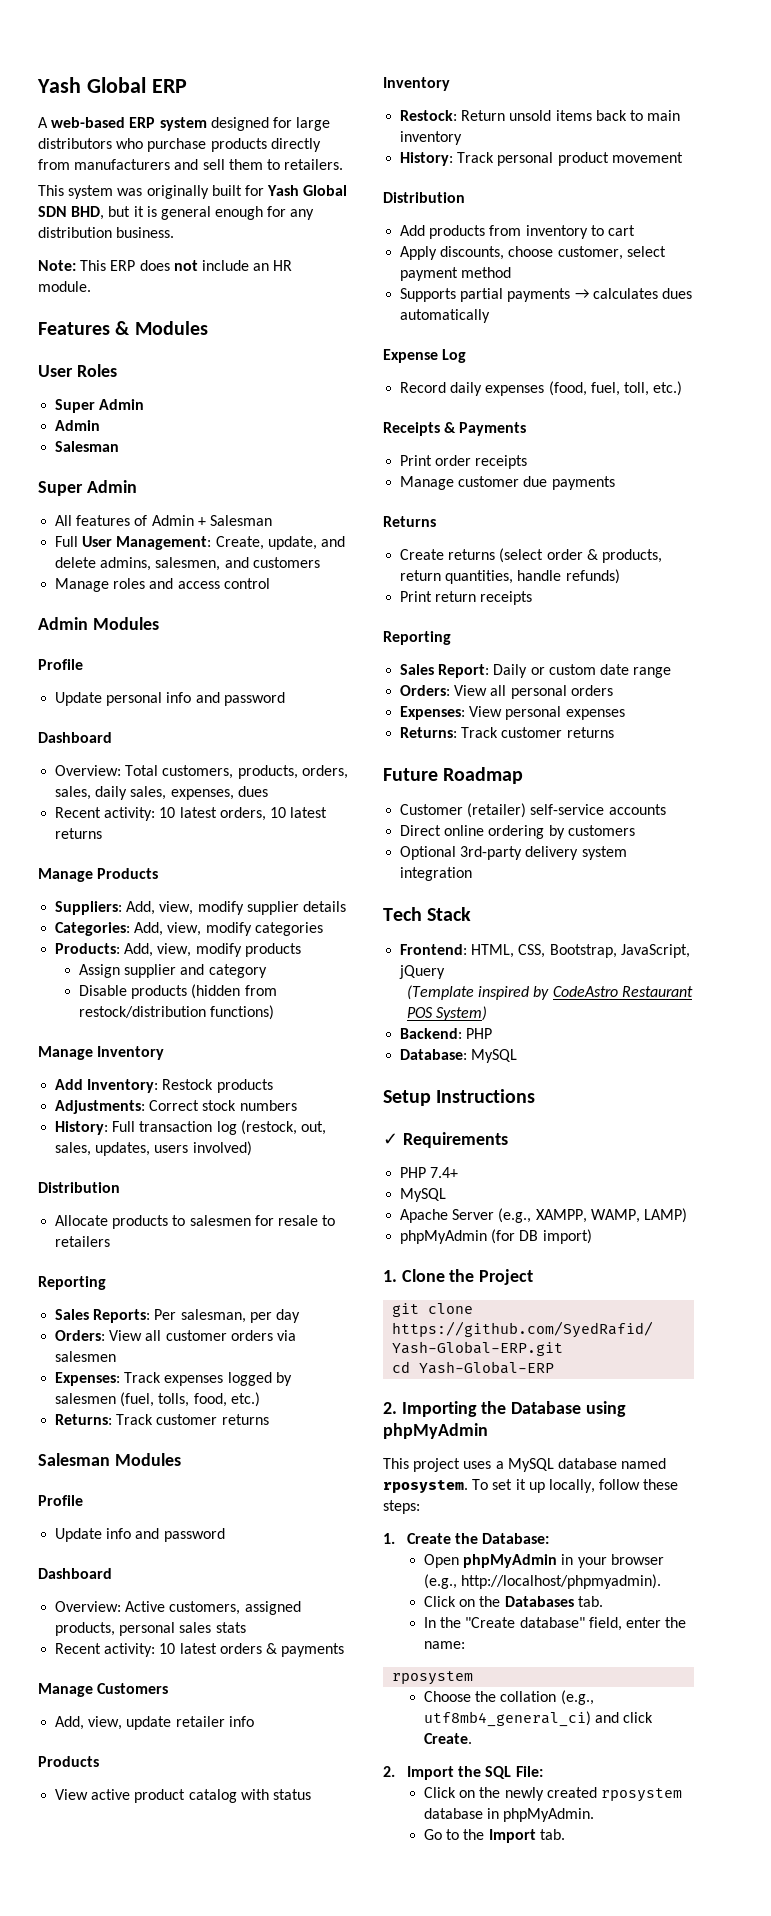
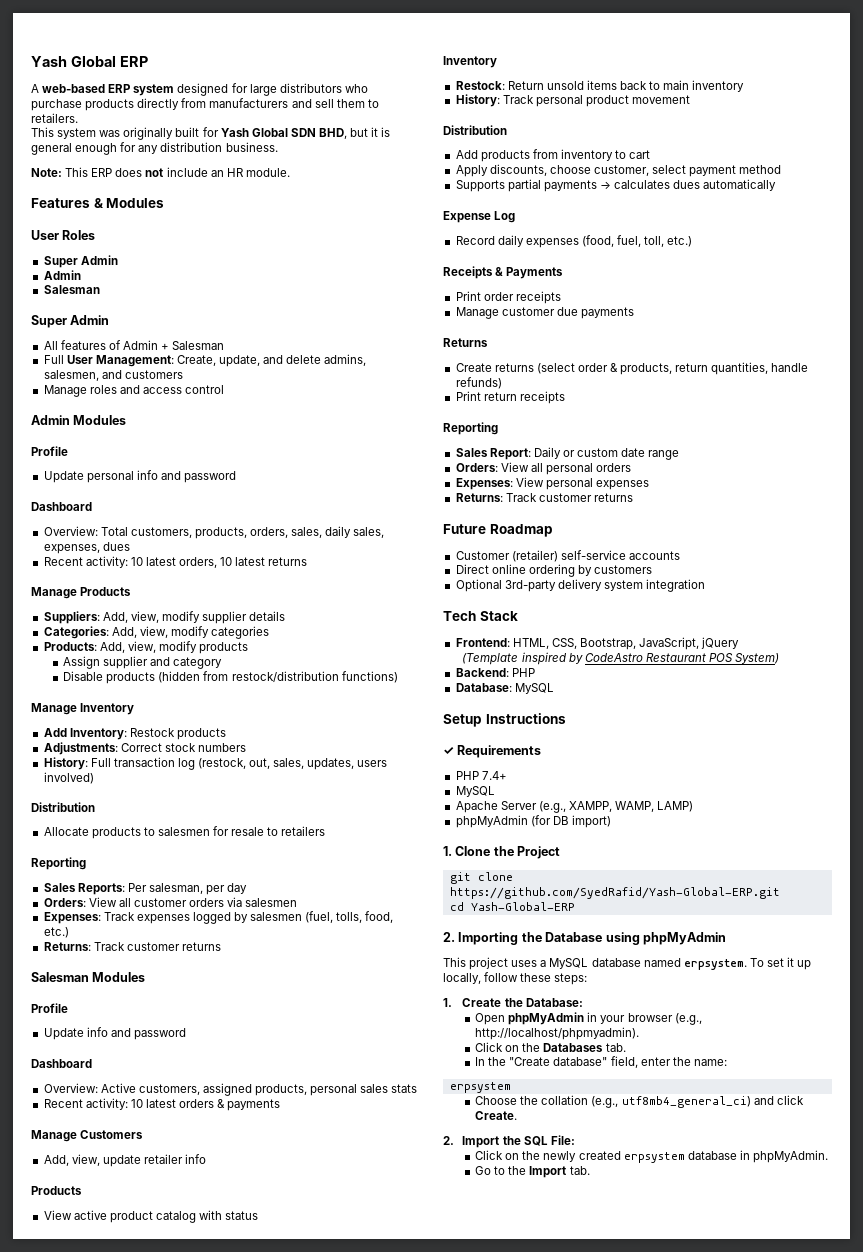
[383,1480,468,1493] rposystem. -> [683,959,747,970] erpsystem.
[392,1671,474,1685] rposystem -> [449,1082,511,1093] erpsystem
[600,1788,682,1802] rposystem -> [623,1152,685,1163] erpsystem

